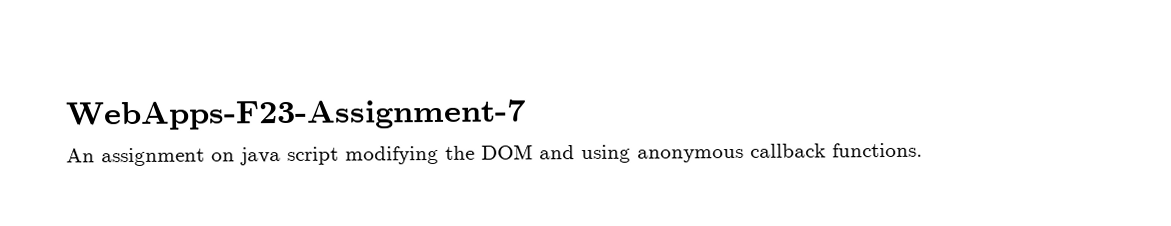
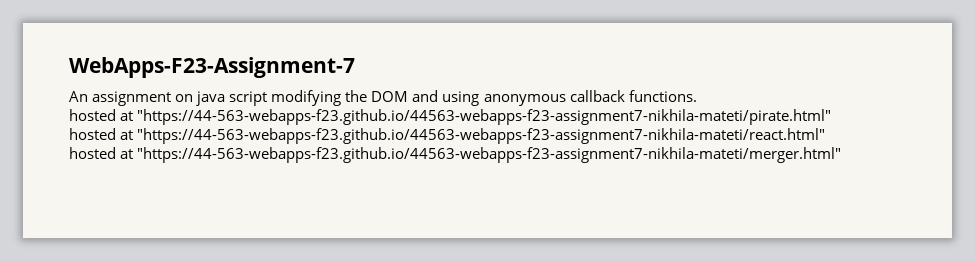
(923, 150) none -> [69,109,832,125] [69,128,826,144] [69,147,842,163] // hosted at "https://44-563-webapps-f23.github.io/44563-webapps-f23-assignment7-nikhila-mateti/pirate.html" // hosted at "https://44-563-webapps-f23.github.io/44563-webapps-f23-assignment7-nikhila-mateti/react.html" // hosted at "https://44-563-webapps-f23.github.io/44563-webapps-f23-assignment7-nikhila-mateti/merger.html"

